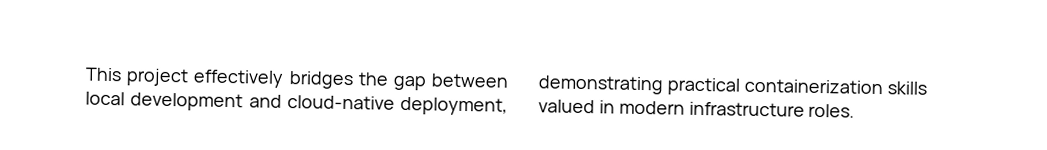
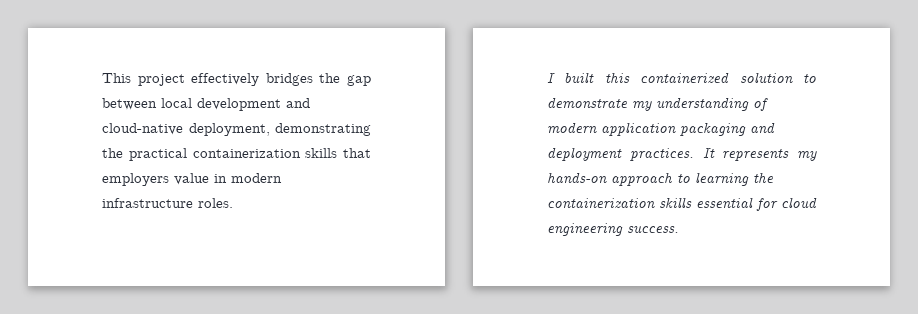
(663, 85) none -> [102,148,123,158] the
[538,99,595,114] valued -> [343,148,371,158] [102,173,209,186] that employers value
(856, 110) none -> [547,72,816,84] [547,97,768,111] [547,122,775,136] [547,147,817,161] [547,172,774,186] [547,197,817,211] [547,223,679,236] // I built this containerized solution to demonstrate my understanding of modern application packaging and deployment practices. It represents my hands-on approach to learning the containerization skills essential for cloud engineering success.

